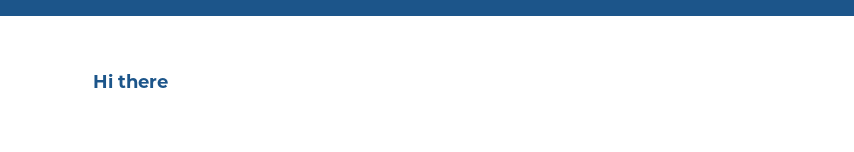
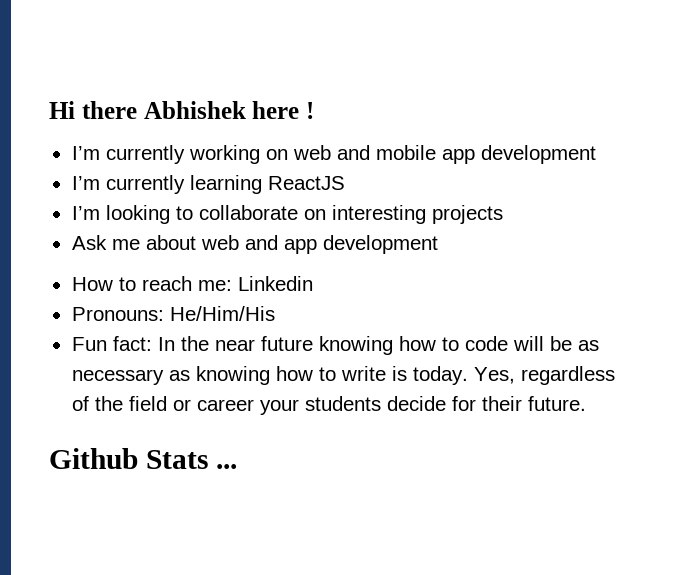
(168, 81) none -> [143,101,314,119] [71,145,596,164] [71,175,345,194] [71,205,503,224] [71,235,438,254] [71,276,313,291] [71,306,275,321] [71,336,599,355] [71,366,615,385] [71,396,586,415] [49,448,237,469] Abhishek here ! // I’m currently working on web and mobile app development // I’m currently learning ReactJS // I’m looking to collaborate on interesting projects // Ask me about web and app development // How to reach me: Linkedin // Pronouns: He/Him/His // Fun fact: In the near future knowing how to code will be as necessary as knowing how to write is today. Yes, regardless of the field or career your students decide for their future. // Github Stats ...

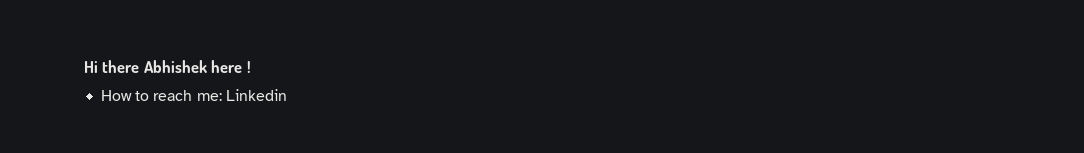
[71,145,596,164] [71,175,345,194] [71,205,503,224] [71,235,438,254] // I’m currently working on web and mobile app development // I’m currently learning ReactJS // I’m looking to collaborate on interesting projects // Ask me about web and app development -> (251, 67) none
[71,306,275,321] [71,336,599,355] [71,366,615,385] [71,396,586,415] [49,448,237,469] // Pronouns: He/Him/His // Fun fact: In the near future knowing how to code will be as necessary as knowing how to write is today. Yes, regardless of the field or career your students decide for their future. // Github Stats ... -> (287, 95) none

